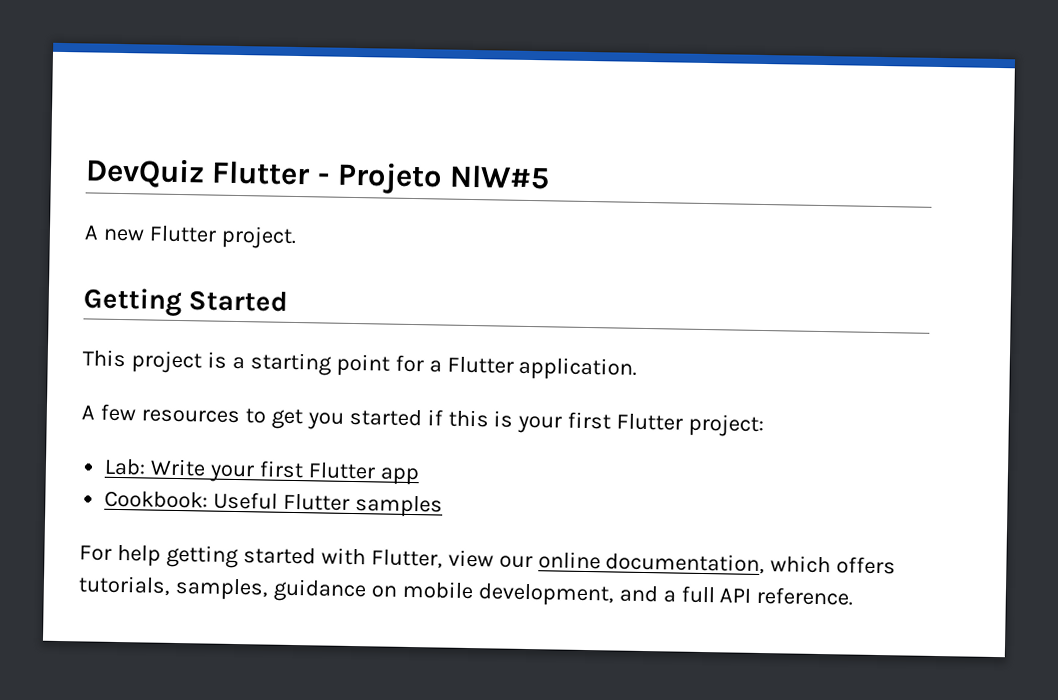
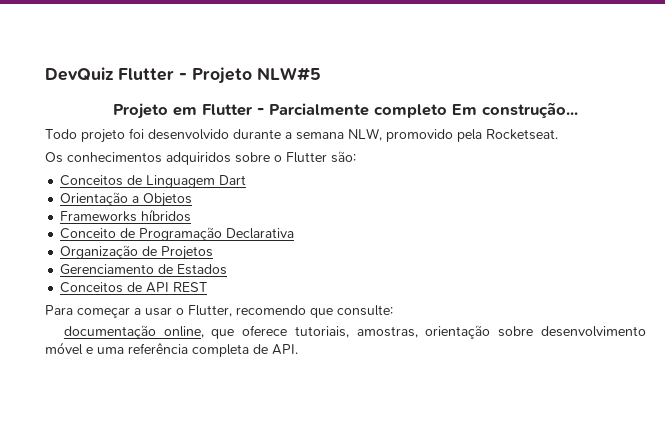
[449,164,551,190] [84,225,297,249] [83,287,289,317] [82,349,638,381] [81,403,765,438] [104,458,419,486] [104,490,444,518] [79,544,897,575] [78,575,854,607] NlW#5 // A new Flutter project. // Getting Started // This project is a starting point for a Flutter application. // A few resources to get you started if this is your first Flutter project: // Lab: Write your first Flutter app // Cookbook: Useful Flutter samples // For help getting started with Flutter, view our online documentation, which offers tutorials, samples, guidance on mobile development, and a full API reference. -> [257,67,321,81] [113,102,578,119] [45,128,558,143] [45,151,356,165] [60,175,247,188] [60,192,193,207] [60,209,192,222] [60,227,295,241] [60,245,214,260] [60,264,228,275] [60,282,208,293] [45,305,393,318] [63,325,646,339] [45,342,298,357] NLW#5 // Projeto em Flutter - Parcialmente completo Em construção... // Todo projeto foi desenvolvido durante a semana NLW, promovido pela Rocketseat. // Os conhecimentos adquiridos sobre o Flutter são: // Conceitos de Linguagem Dart // Orientação a Objetos // Frameworks híbridos // Conceito de Programação Declarativa // Organização de Projetos // Gerenciamento de Estados // Conceitos de API REST // Para começar a usar o Flutter, recomendo que consulte: // documentação online, que oferece tutoriais, amostras, orientação sobre desenvolvimento móvel e uma referência completa de API.

